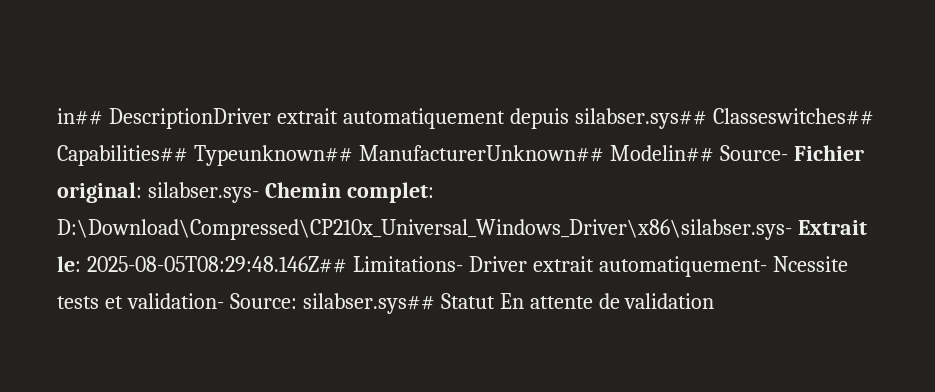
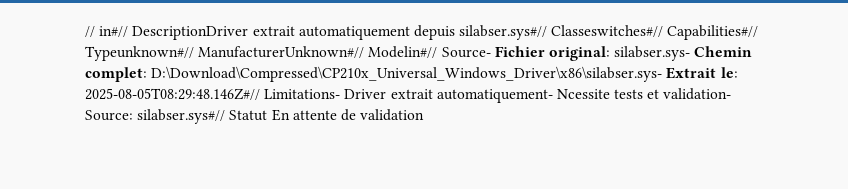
[57,108,103,125] in## -> [85,26,129,37] // in#//
[574,108,874,129] [57,145,714,166] silabser.sys## Classeswitches## Capabilities## Typeunknown## ManufacturerUnknown## Modelin## -> [459,25,759,40] [85,46,438,61] silabser.sys#// Classeswitches#// Capabilities#// Typeunknown#// ManufacturerUnknown#// Modelin#//
[86,256,347,273] 2025-08-05T08:29:48.146Z## -> [85,88,260,100] 2025-08-05T08:29:48.146Z#//
[302,293,435,314] silabser.sys## -> [137,109,226,124] silabser.sys#//

